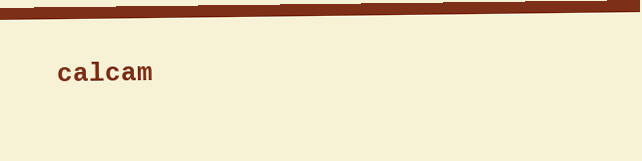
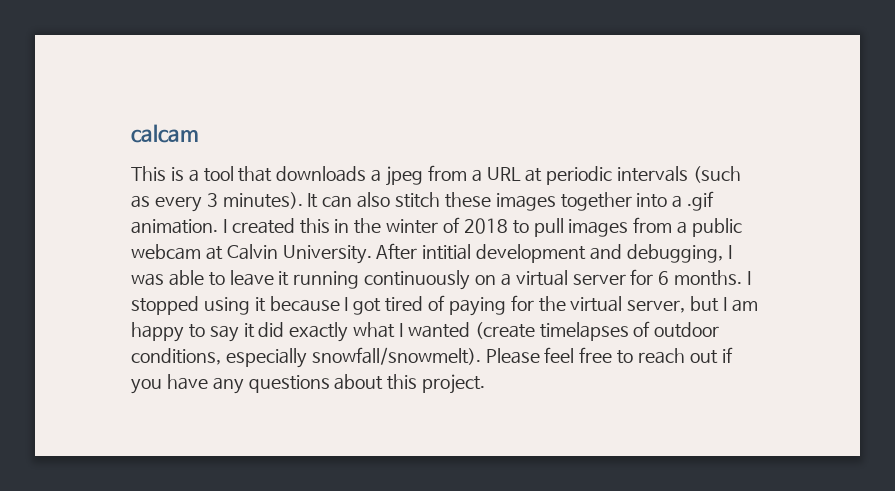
(153, 71) none -> [131,165,742,186] [131,191,715,212] [131,217,743,237] [131,243,732,264] [131,269,752,290] [131,295,758,316] [131,321,720,342] [131,347,733,368] [131,374,486,394] // This is a tool that downloads a jpeg from a URL at periodic intervals (such as every 3 minutes). It can also stitch these images together into a .gif animation. I created this in the winter of 2018 to pull images from a public webcam at Calvin University. After intitial development and debugging, I was able to leave it running continuously on a virtual server for 6 months. I stopped using it because I got tired of paying for the virtual server, but I am happy to say it did exactly what I wanted (create timelapses of outdoor conditions, especially snowfall/snowmelt). Please feel free to reach out if you have any questions about this project.

